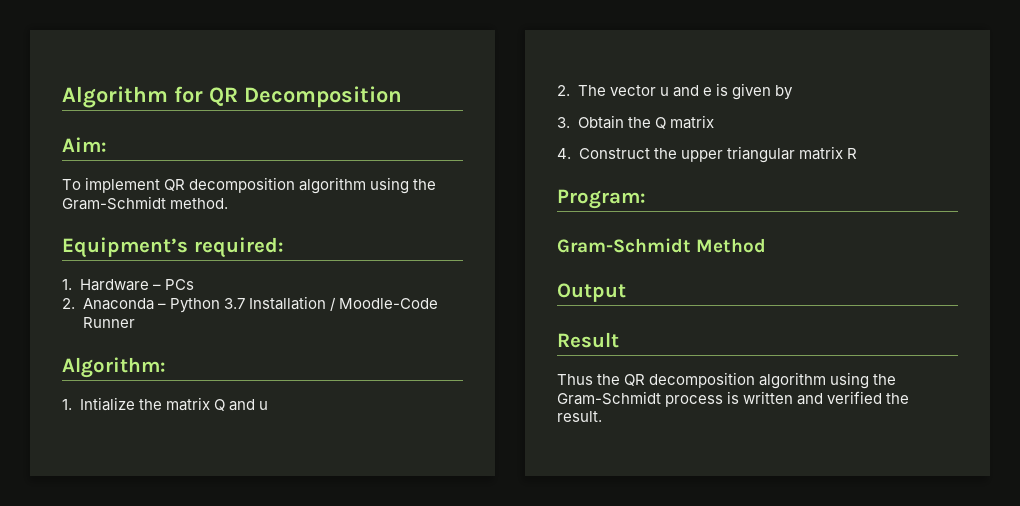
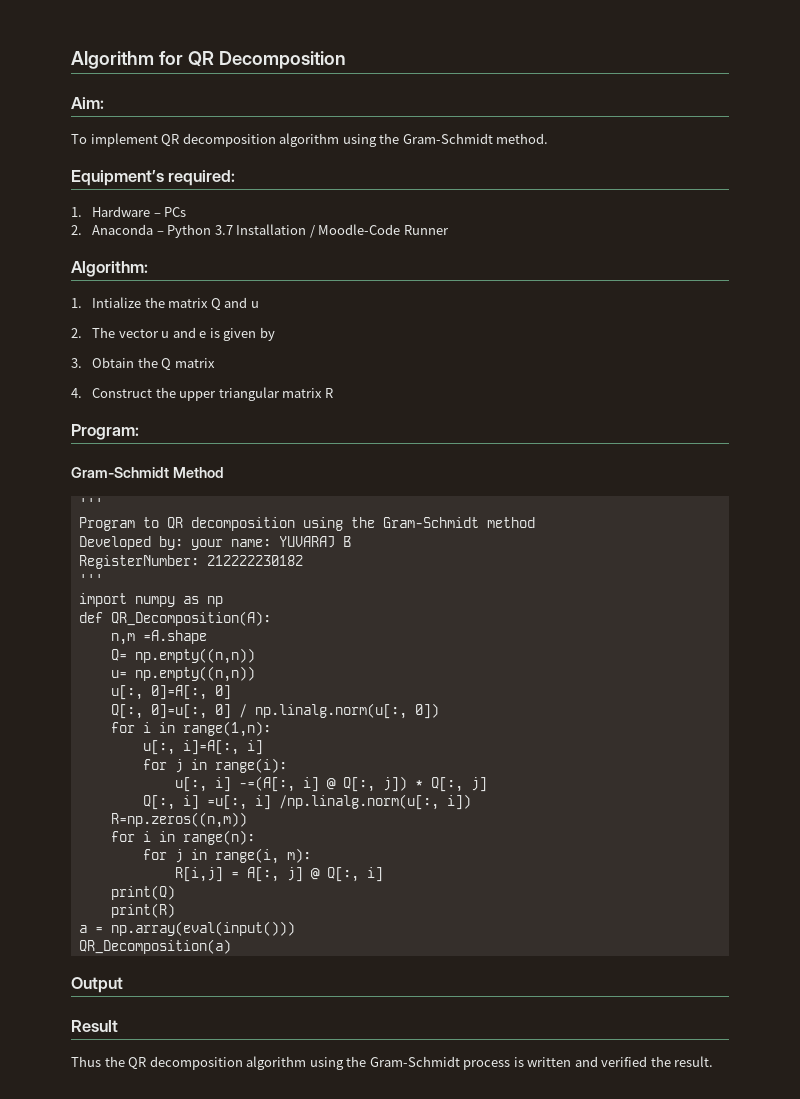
(767, 245) none -> [78,498,103,509] [78,517,535,531] [78,536,351,550] [78,555,303,569] [78,574,103,585] [78,593,223,607] [78,611,271,626] [110,630,207,645] [110,648,255,664] [110,666,255,682] [110,685,231,700] [110,703,439,719] [110,721,271,737] [142,740,263,755] [142,758,287,773] [174,776,487,792] [142,794,471,810] [110,812,247,828] [110,830,255,845] [142,848,311,864] [174,867,383,882] [110,885,175,900] [110,903,175,918] [78,921,295,936] [78,939,231,954] // ''' // Program to QR decomposition using the Gram-Schmidt method // Developed by: your name: YUVARAJ B // RegisterNumber: 212222230182 // ''' // import numpy as np // def QR_Decomposition(A): // n,m =A.shape // Q= np.empty((n,n)) // u= np.empty((n,n)) // u[:, 0]=A[:, 0] // Q[:, 0]=u[:, 0] / np.linalg.norm(u[:, 0]) // for i in range(1,n): // u[:, i]=A[:, i] // for j in range(i): // u[:, i] -=(A[:, i] @ Q[:, j]) * Q[:, j] // Q[:, i] =u[:, i] /np.linalg.norm(u[:, i]) // R=np.zeros((n,m)) // for i in range(n): // for j in range(i, m): // R[i,j] = A[:, j] @ Q[:, i] // print(Q) // print(R) // a = np.array(eval(input())) // QR_Decomposition(a)

